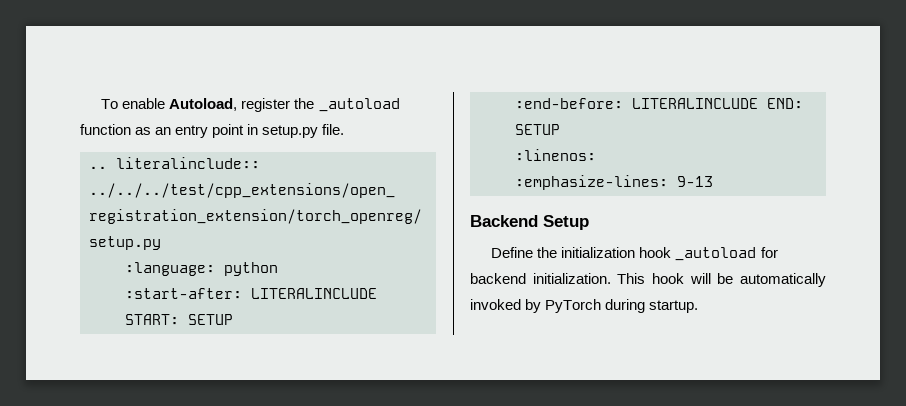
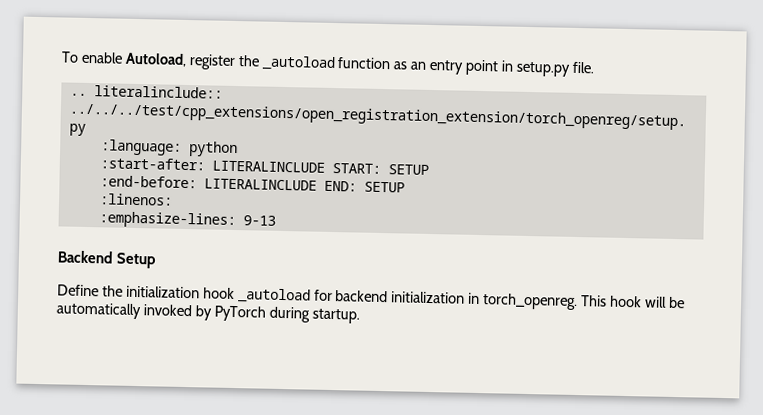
[532,273,611,284] initialization. -> [391,291,579,311] initialization in torch_openreg.

